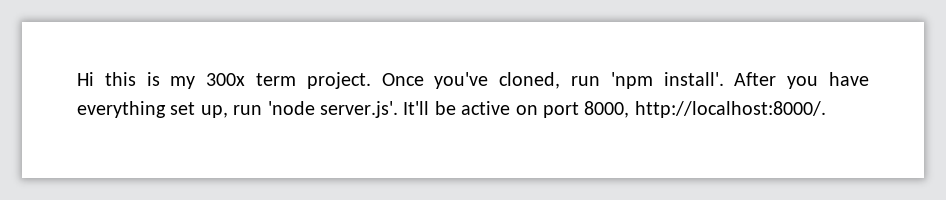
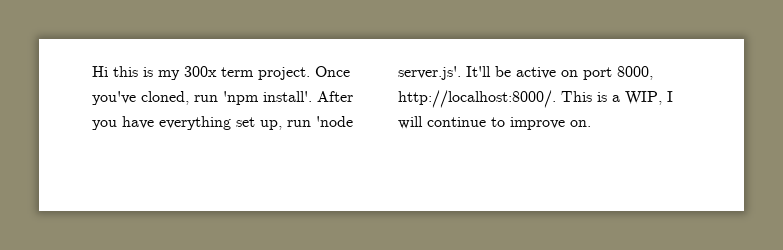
(826, 109) none -> [561,91,673,105] [398,116,591,130] This is a WIP, I will continue to improve on.

